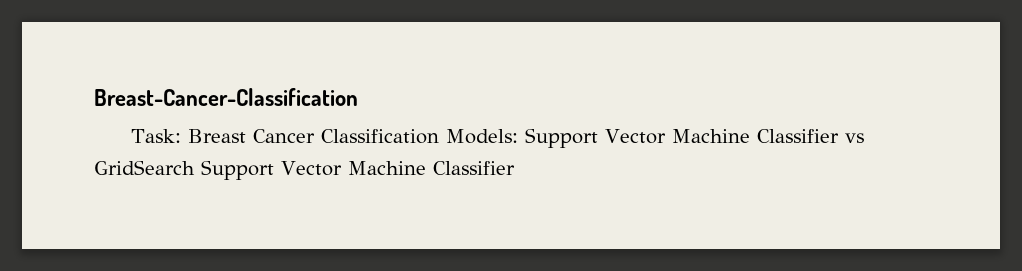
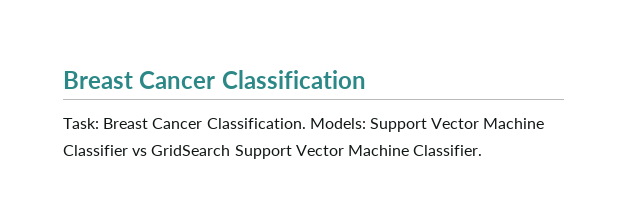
[94,88,358,106] Breast-Cancer-Classification -> [63,70,366,89] Breast Cancer Classification
[321,129,440,144] Classification -> [206,118,306,129] Classification.
[432,161,515,175] Classifier -> [413,145,483,156] Classifier.

